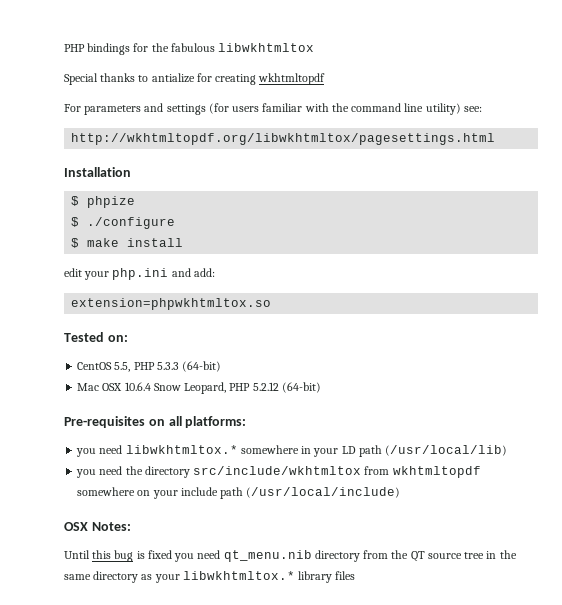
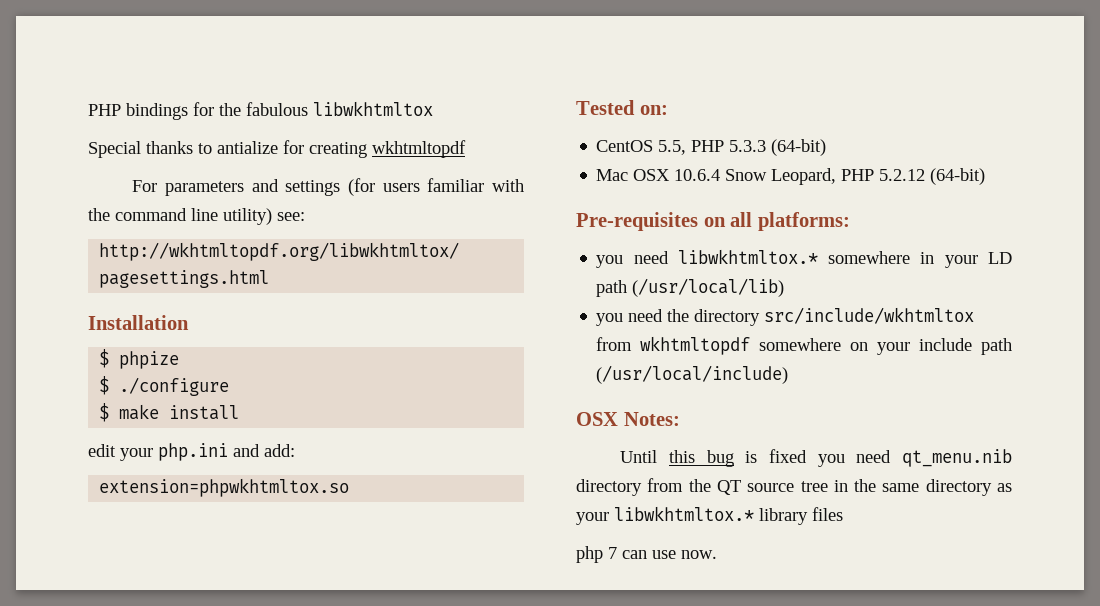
(356, 575) none -> [576,546,717,563] // php 7 can use now.

